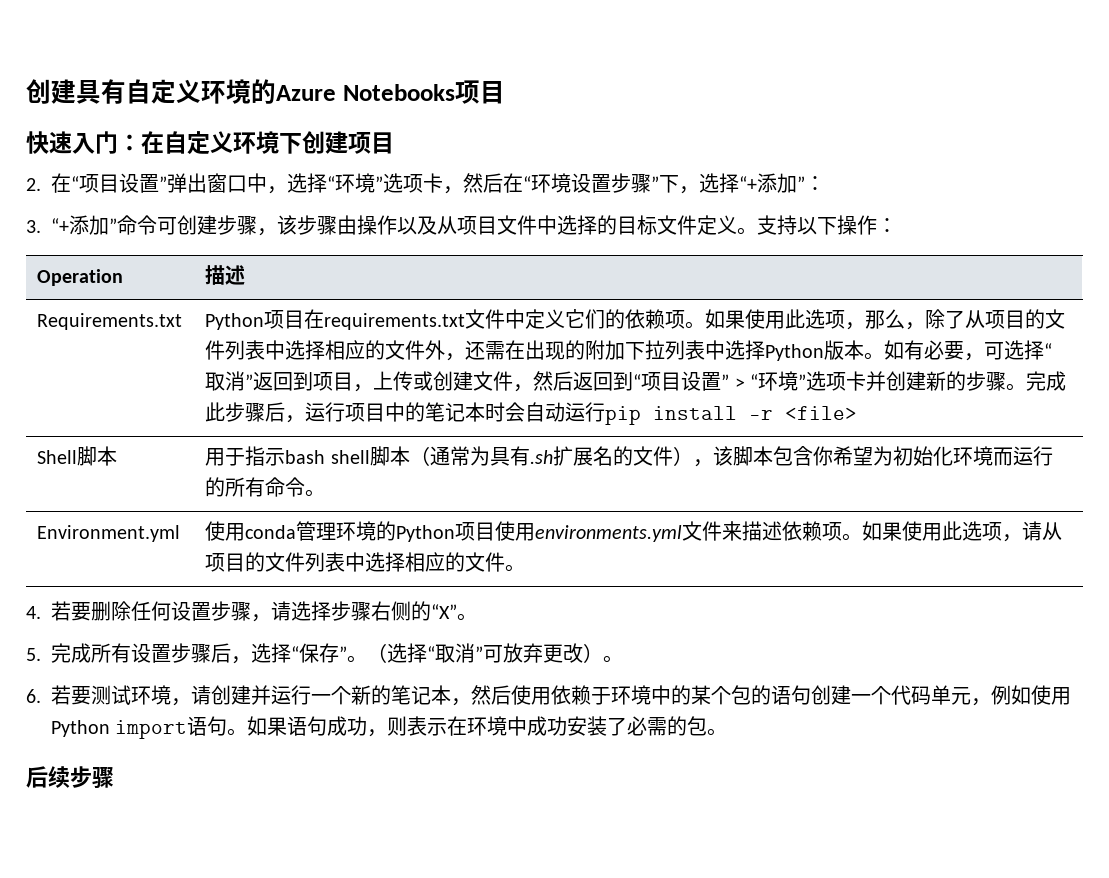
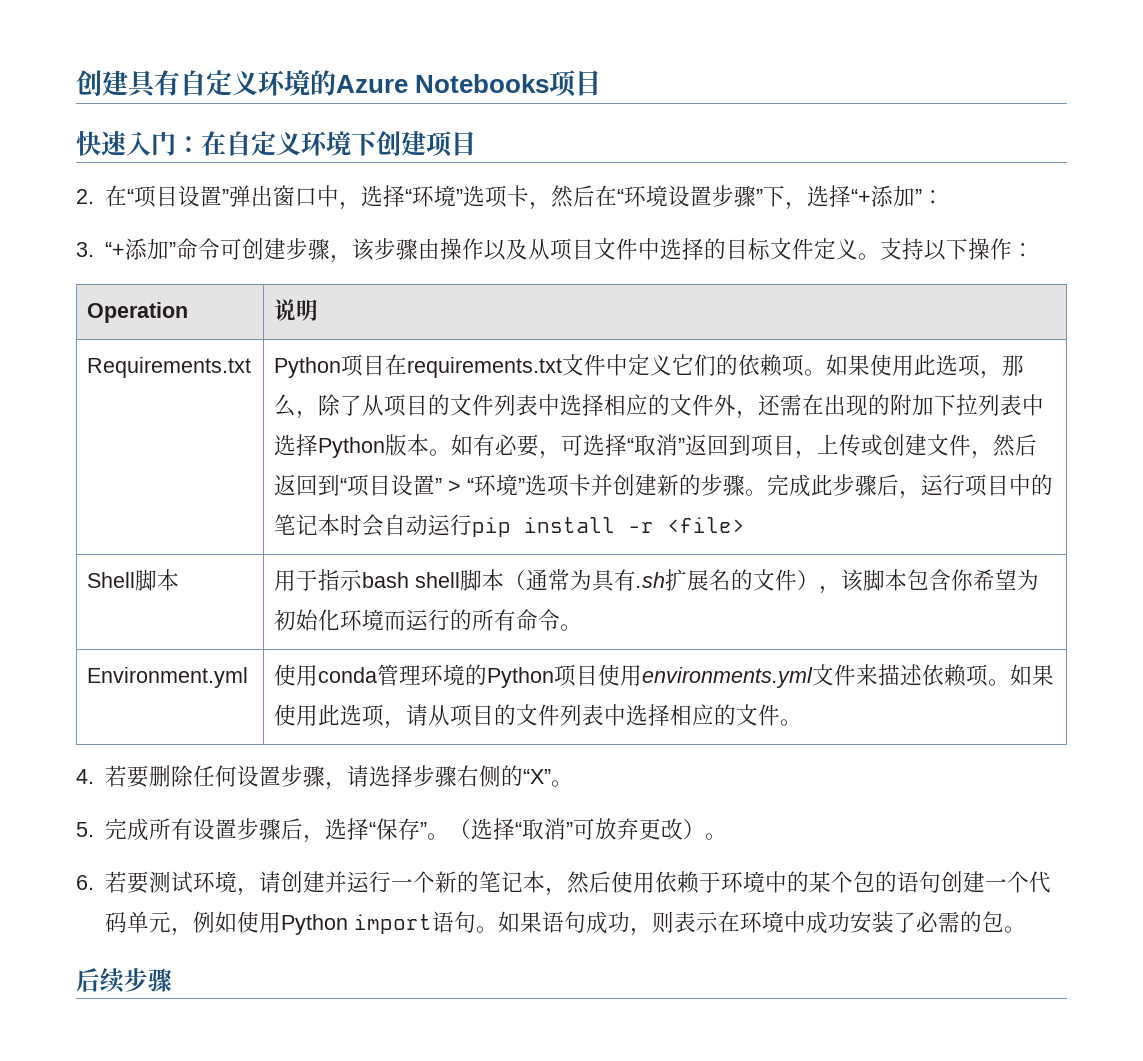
[205,265,246,285] 描述 -> [274,299,319,321] 说明

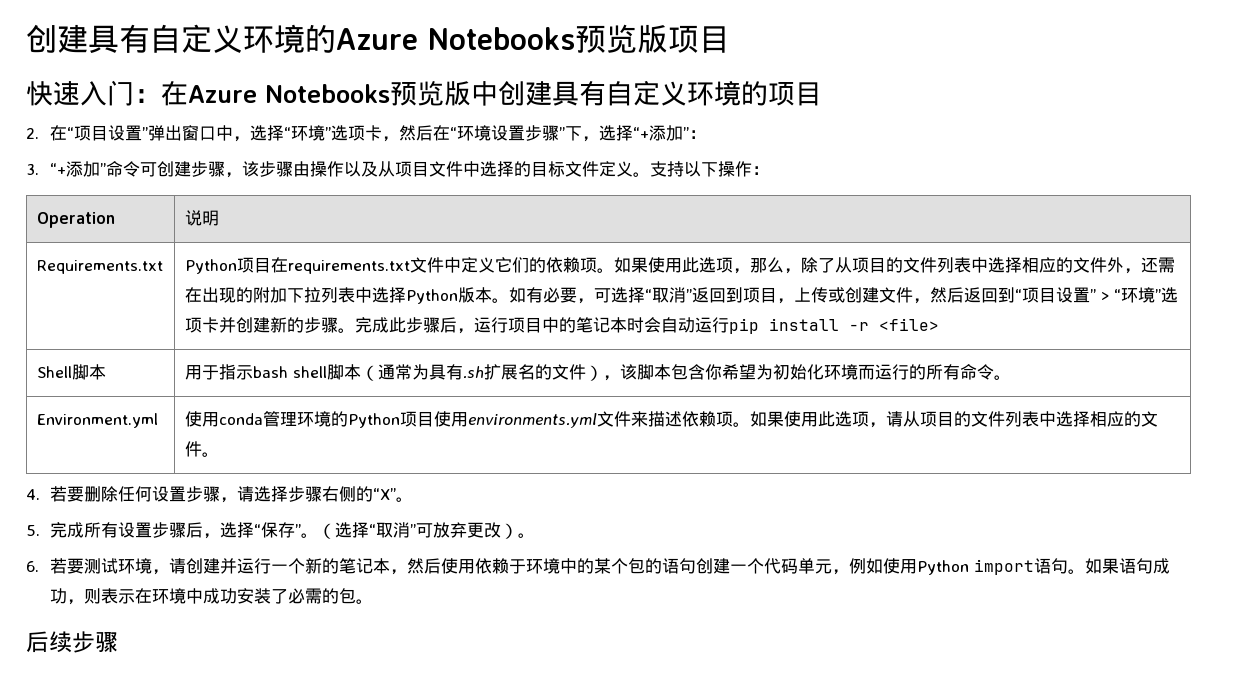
(550, 83) none -> [575,24,668,53] 预览版
[226,131,426,156] 自定义环境下创建 -> [188,80,768,106] Azure Notebooks预览版中创建具有自定义环境的

